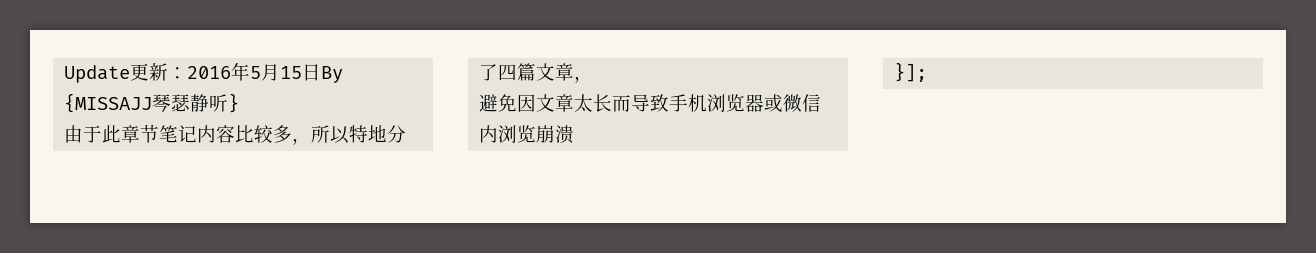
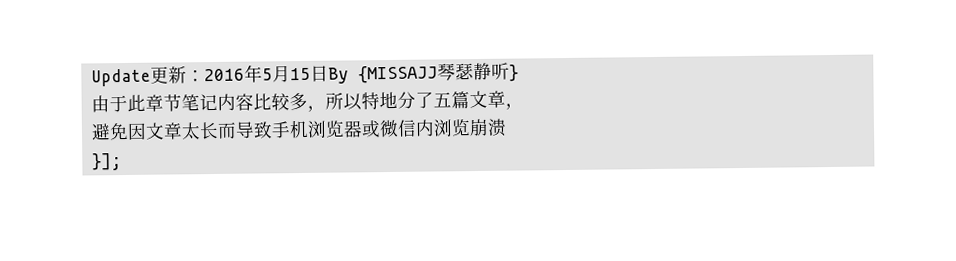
[498,64,518,81] 四 -> [433,92,453,108] 五

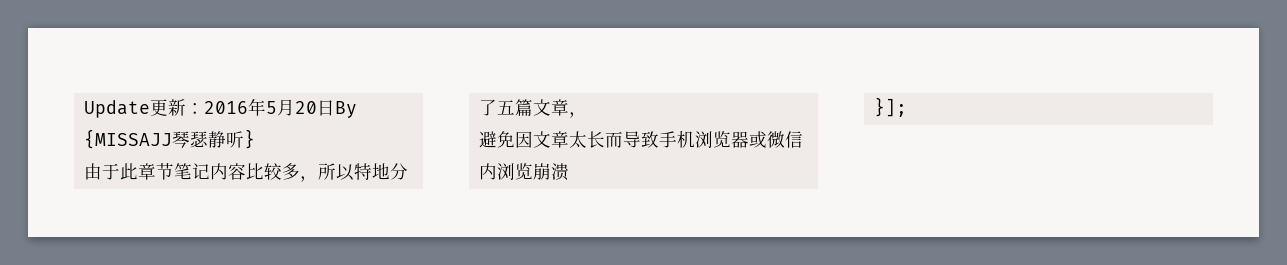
[290,67,312,81] 15 -> [295,101,318,114] 20

